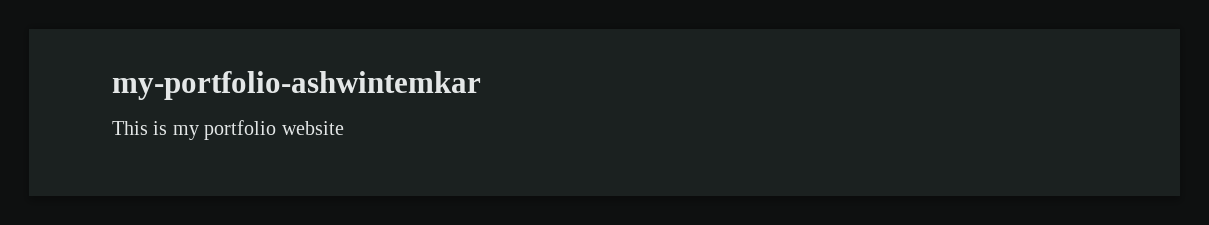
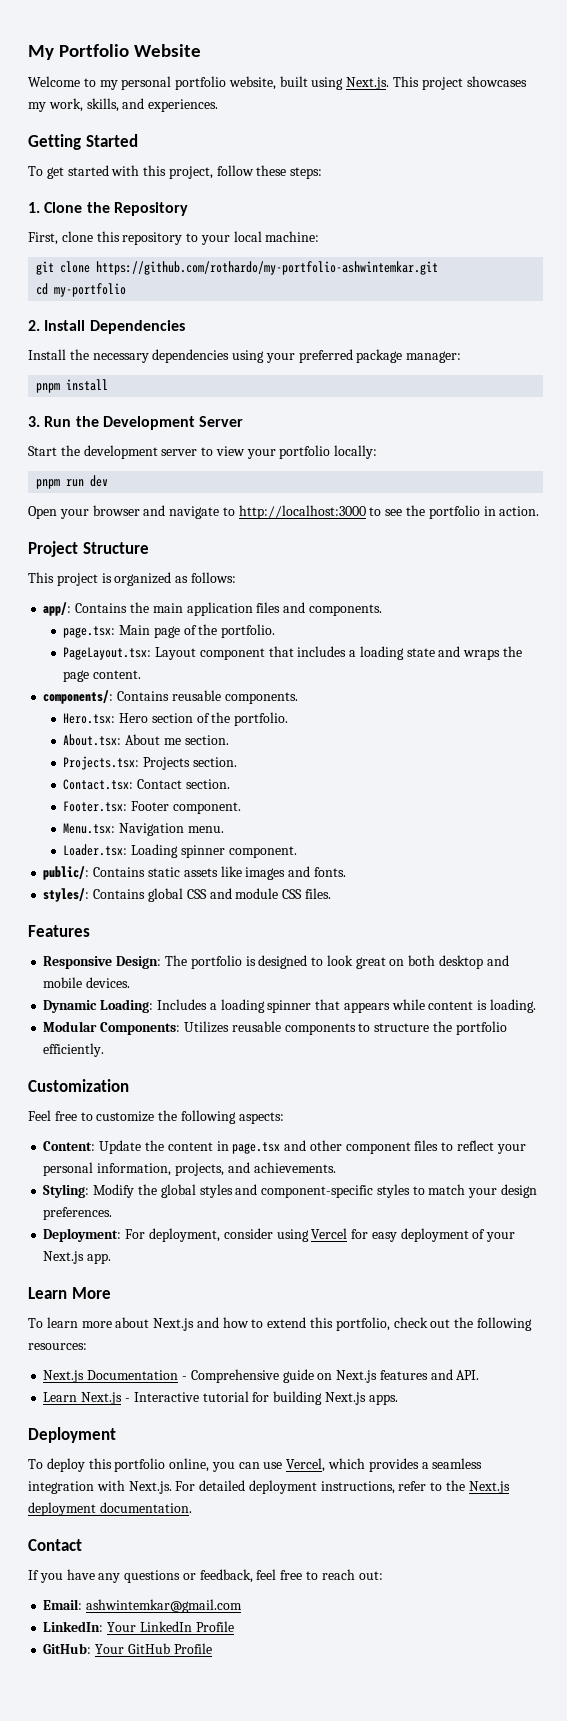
[112,71,481,100] [112,120,344,140] my-portfolio-ashwintemkar // This is my portfolio website -> [28,44,201,60] [28,76,527,90] [28,98,219,112] [28,134,138,150] [28,165,323,179] [28,202,188,216] [28,231,320,245] [36,261,439,275] [36,283,127,297] [28,320,185,334] [28,349,462,363] [36,379,109,393] [28,416,244,430] [28,445,378,459] [36,475,109,489] [28,505,540,519] [28,541,149,557] [28,572,236,586] [43,602,382,616] [63,624,276,638] [63,646,522,660] [63,670,141,682] [43,690,298,704] [63,712,289,726] [63,734,229,746] [63,756,237,770] [63,779,230,790] [63,801,241,814] [63,823,224,836] [63,844,297,858] [43,866,346,880] [43,888,331,902] [28,925,90,937] [43,955,509,969] [43,977,131,988] [43,999,536,1013] [43,1021,507,1035] [43,1043,105,1057] [28,1079,129,1092] [28,1110,284,1124] [43,1140,526,1154] [43,1162,336,1176] [43,1184,537,1198] [43,1207,113,1220] [43,1228,516,1242] [43,1251,112,1264] [28,1287,111,1299] [28,1317,532,1331] [28,1343,87,1350] [43,1369,480,1383] [43,1391,398,1405] [28,1427,116,1443] [28,1458,483,1472] [28,1480,510,1494] [28,1502,192,1516] [28,1539,82,1551] [28,1569,383,1583] [43,1599,243,1613] [43,1621,234,1632] [43,1643,212,1654] My Portfolio Website // Welcome to my personal portfolio website, built using Next.js. This project showcases my work, skills, and experiences. // Getting Started // To get started with this project, follow these steps: // 1. Clone the Repository // First, clone this repository to your local machine: // git clone https://github.com/rothardo/my-portfolio-ashwintemkar.git // cd my-portfolio // 2. Install Dependencies // Install the necessary dependencies using your preferred package manager: // pnpm install // 3. Run the Development Server // Start the development server to view your portfolio locally: // pnpm run dev // Open your browser and navigate to http://localhost:3000 to see the portfolio in action. // Project Structure // This project is organized as follows: // app/: Contains the main application files and components. // page.tsx: Main page of the portfolio. // PageLayout.tsx: Layout component that includes a loading state and wraps the page content. // components/: Contains reusable components. // Hero.tsx: Hero section of the portfolio. // About.tsx: About me section. // Projects.tsx: Projects section. // Contact.tsx: Contact section. // Footer.tsx: Footer component. // Menu.tsx: Navigation menu. // Loader.tsx: Loading spinner component. // public/: Contains static assets like images and fonts. // styles/: Contains global CSS and module CSS files. // Features // Responsive Design: The portfolio is designed to look great on both desktop and mobile devices. // Dynamic Loading: Includes a loading spinner that appears while content is loading. // Modular Components: Utilizes reusable components to structure the portfolio efficiently. // Customization // Feel free to customize the following aspects: // Content: Update the content in page.tsx and other component files to reflect your personal information, projects, and achievements. // Styling: Modify the global styles and component-specific styles to match your design preferences. // Deployment: For deployment, consider using Vercel for easy deployment of your Next.js app. // Learn More // To learn more about Next.js and how to extend this portfolio, check out the following resources: // Next.js Documentation - Comprehensive guide on Next.js features and API. // Learn Next.js - Interactive tutorial for building Next.js apps. // Deployment // To deploy this portfolio online, you can use Vercel, which provides a seamless integration with Next.js. For detailed deployment instructions, refer to the Next.js deployment documentation. // Contact // If you have any questions or feedback, feel free to reach out: // Email: ashwintemkar@gmail.com // LinkedIn: Your LinkedIn Profile // GitHub: Your GitHub Profile

